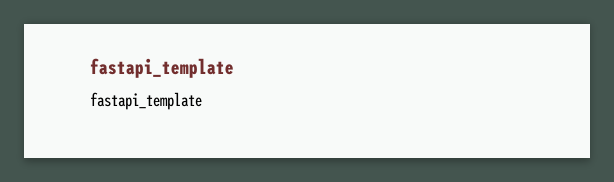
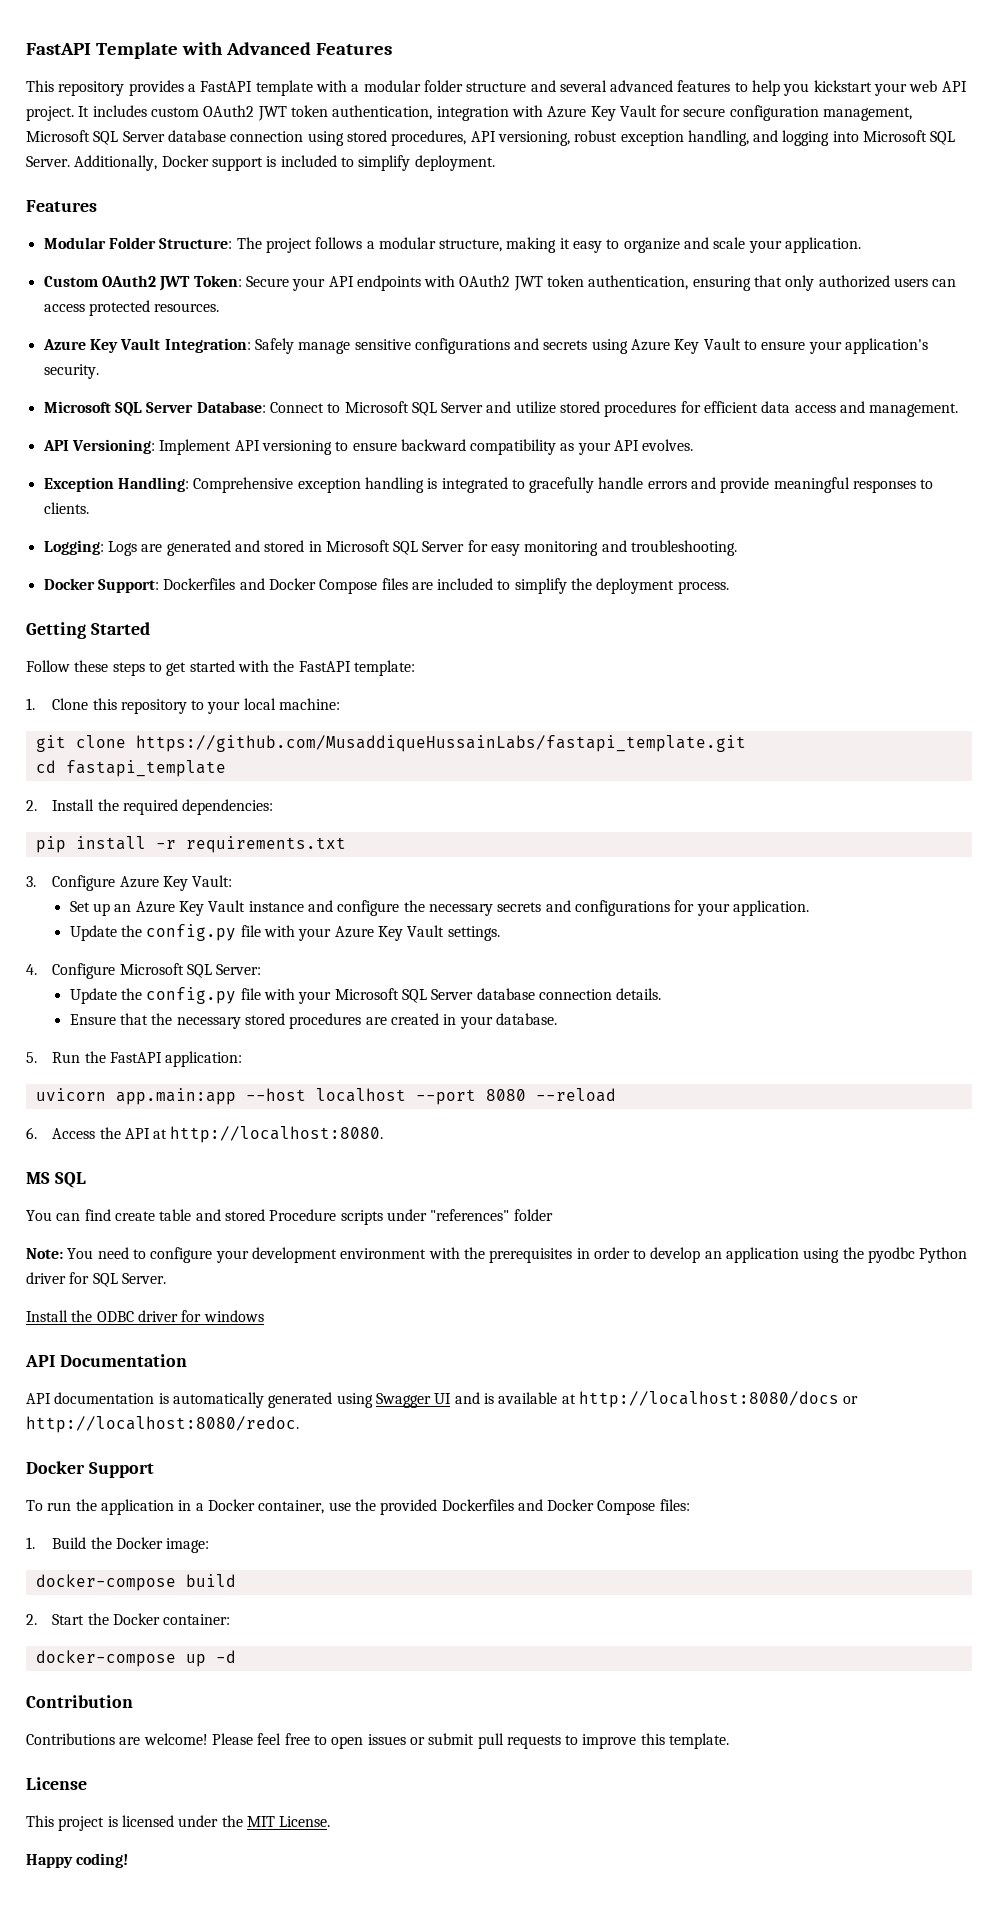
[90,58,234,78] [90,92,202,110] fastapi_template // fastapi_template -> [26,42,392,59] [26,80,967,96] [26,105,913,121] [26,130,956,146] [26,155,495,171] [26,200,97,212] [43,237,862,253] [43,275,957,291] [43,300,220,316] [42,338,929,354] [43,364,99,379] [43,401,959,417] [42,439,694,455] [43,477,934,493] [43,502,89,514] [43,540,738,556] [43,578,729,594] [26,622,150,639] [26,660,415,676] [26,698,341,714] [35,735,746,752] [35,760,226,777] [26,799,274,815] [35,836,346,853] [26,875,233,891] [69,900,809,916] [69,924,500,941] [26,963,262,979] [69,987,662,1004] [69,1013,558,1029] [26,1051,243,1067] [35,1088,616,1105] [26,1126,384,1143] [26,1172,86,1188] [26,1209,553,1225] [26,1247,968,1263] [26,1272,166,1287] [26,1310,264,1322] [25,1354,187,1367] [26,1391,859,1408] [26,1416,299,1433] [26,1461,154,1478] [26,1499,690,1515] [26,1537,210,1553] [35,1574,236,1591] [26,1613,231,1625] [35,1650,236,1667] [26,1695,133,1708] [26,1733,730,1749] [26,1777,87,1790] [26,1815,331,1831] [26,1853,129,1868] FastAPI Template with Advanced Features // This repository provides a FastAPI template with a modular folder structure and several advanced features to help you kickstart your web API project. It includes custom OAuth2 JWT token authentication, integration with Azure Key Vault for secure configuration management, Microsoft SQL Server database connection using stored procedures, API versioning, robust exception handling, and logging into Microsoft SQL Server. Additionally, Docker support is included to simplify deployment. // Features // Modular Folder Structure: The project follows a modular structure, making it easy to organize and scale your application. // Custom OAuth2 JWT Token: Secure your API endpoints with OAuth2 JWT token authentication, ensuring that only authorized users can access protected resources. // Azure Key Vault Integration: Safely manage sensitive configurations and secrets using Azure Key Vault to ensure your application's security. // Microsoft SQL Server Database: Connect to Microsoft SQL Server and utilize stored procedures for efficient data access and management. // API Versioning: Implement API versioning to ensure backward compatibility as your API evolves. // Exception Handling: Comprehensive exception handling is integrated to gracefully handle errors and provide meaningful responses to clients. // Logging: Logs are generated and stored in Microsoft SQL Server for easy monitoring and troubleshooting. // Docker Support: Dockerfiles and Docker Compose files are included to simplify the deployment process. // Getting Started // Follow these steps to get started with the FastAPI template: // 1. Clone this repository to your local machine: // git clone https://github.com/MusaddiqueHussainLabs/fastapi_template.git // cd fastapi_template // 2. Install the required dependencies: // pip install -r requirements.txt // 3. Configure Azure Key Vault: // Set up an Azure Key Vault instance and configure the necessary secrets and configurations for your application. // Update the config.py file with your Azure Key Vault settings. // 4. Configure Microsoft SQL Server: // Update the config.py file with your Microsoft SQL Server database connection details. // Ensure that the necessary stored procedures are created in your database. // 5. Run the FastAPI application: // uvicorn app.main:app --host localhost --port 8080 --reload // 6. Access the API at http://localhost:8080. // MS SQL // You can find create table and stored Procedure scripts under "references" folder // Note: You need to configure your development environment with the prerequisites in order to develop an application using the pyodbc Python driver for SQL Server. // Install the ODBC driver for windows // API Documentation // API documentation is automatically generated using Swagger UI and is available at http://localhost:8080/docs or http://localhost:8080/redoc. // Docker Support // To run the application in a Docker container, use the provided Dockerfiles and Docker Compose files: // 1. Build the Docker image: // docker-compose build // 2. Start the Docker container: // docker-compose up -d // Contribution // Contributions are welcome! Please feel free to open issues or submit pull requests to improve this template. // License // This project is licensed under the MIT License. // Happy coding!

